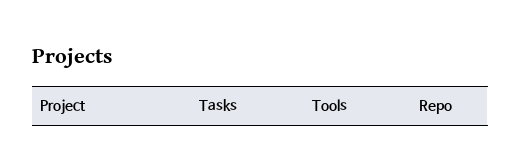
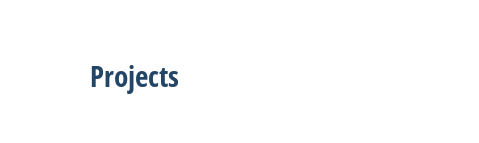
[40,99,86,115] [198,99,237,111] [311,99,347,111] [419,100,452,114] // Project | Tasks | Tools | Repo -> (179, 79) none

